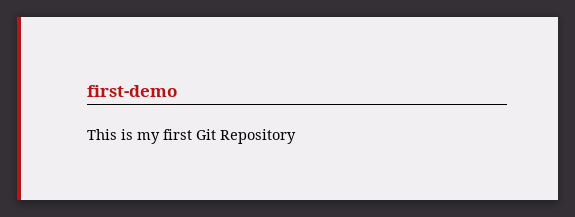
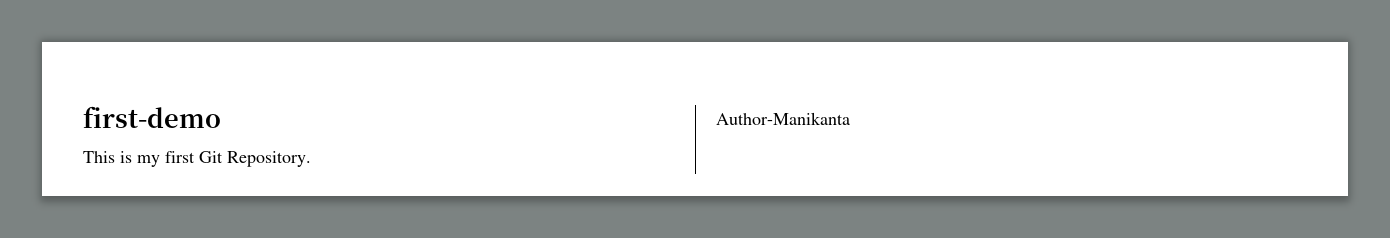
[220,129,296,144] Repository -> [227,151,311,167] [716,112,850,125] Repository. // Author-Manikanta

